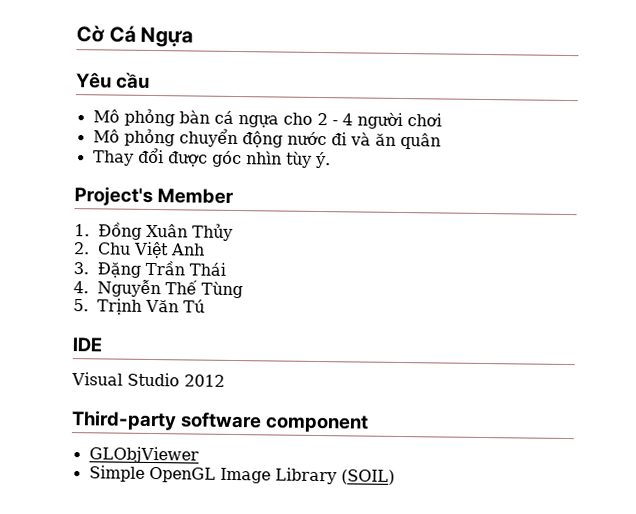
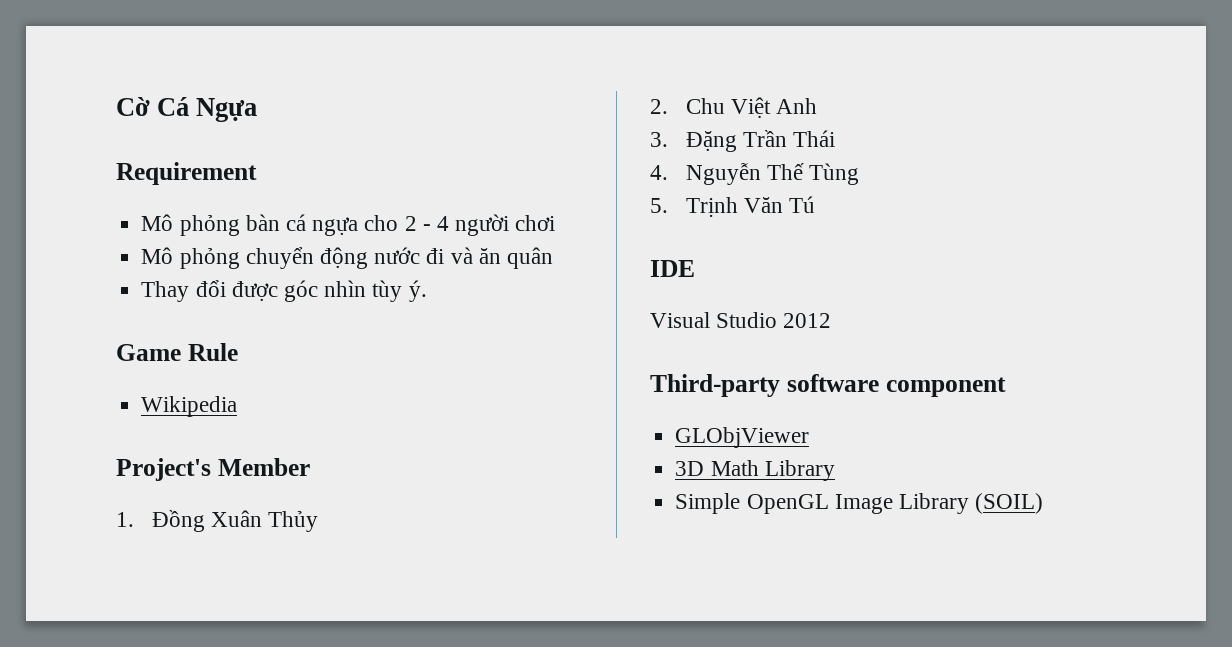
[76,72,151,89] Yêu cầu -> [116,162,257,185] Requirement
(331, 160) none -> [116,343,238,361] [141,396,238,417] // Game Rule // Wikipedia
(199, 455) none -> [675,460,835,481] // 3D Math Library

